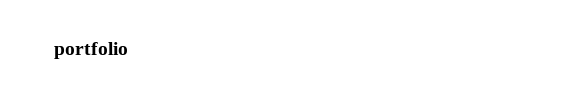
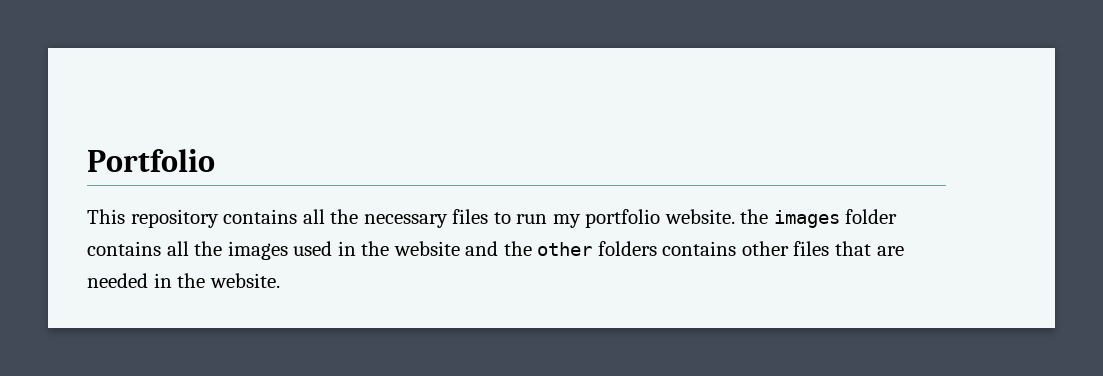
[54,42,128,59] portfolio -> [87,149,215,172] [87,209,898,228] [87,241,904,260] [87,273,280,288] Portfolio // This repository contains all the necessary files to run my portfolio website. the images folder contains all the images used in the website and the other folders contains other files that are needed in the website.

